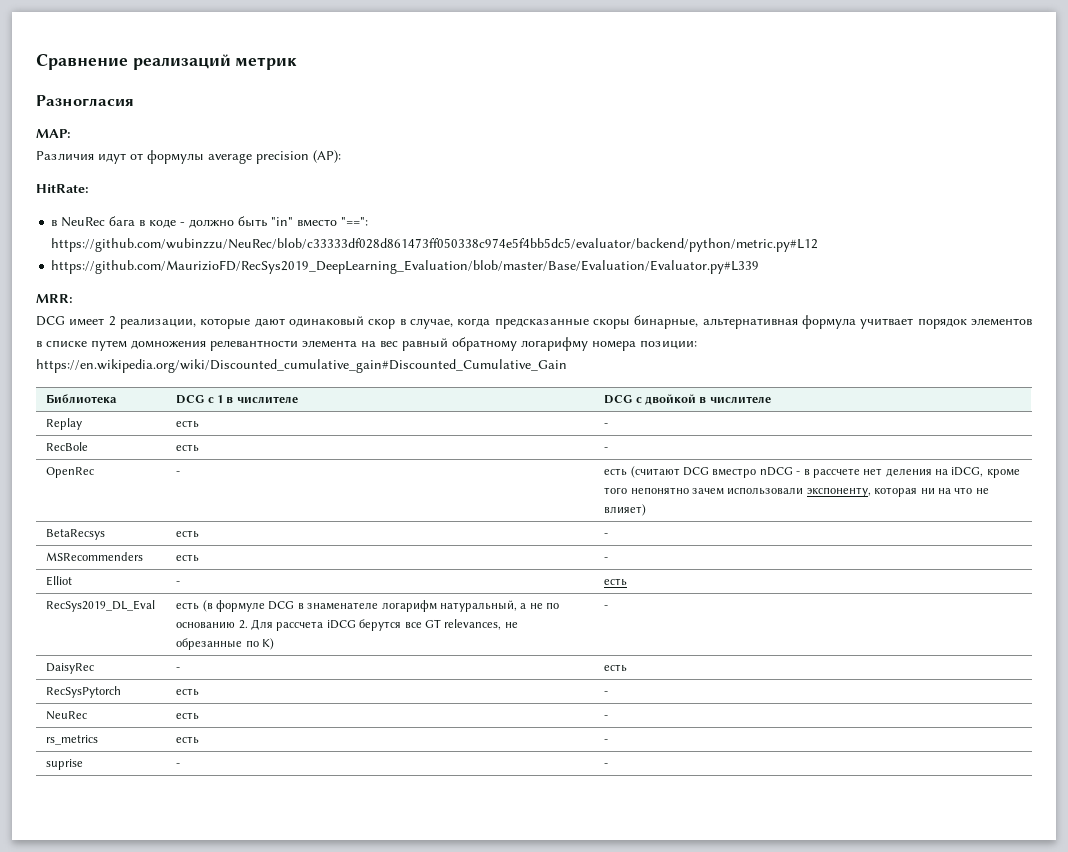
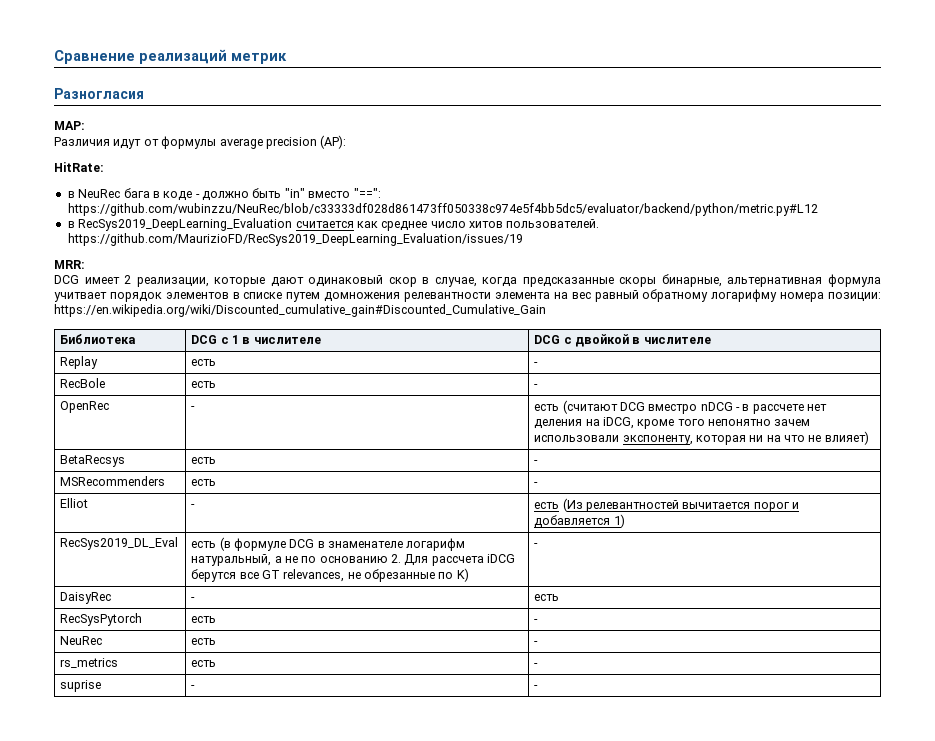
[51,260,760,274] https://github.com/MaurizioFD/RecSys2019_DeepLearning_Evaluation/blob/master/Base/Evaluation/Evaluator.py#L339 -> [67,218,600,231] [67,233,523,246] в RecSys2019_DeepLearning_Evaluation считается как среднее число хитов пользователей. https://github.com/MaurizioFD/RecSys2019_DeepLearning_Evaluation/issues/19
(628, 582) none -> [562,498,800,512] [534,514,625,528] (Из релевантностей вычитается порог и добавляется 1)

